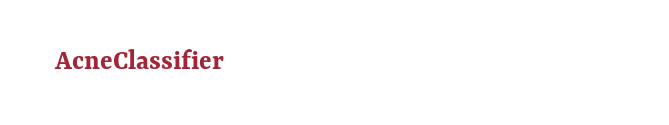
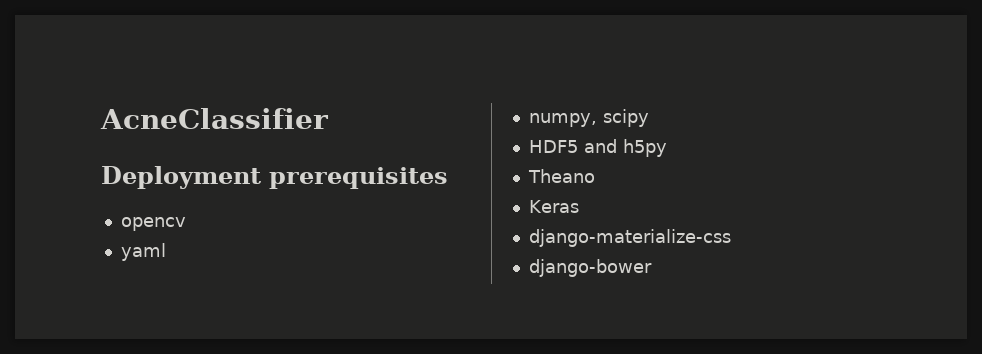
(224, 59) none -> [101,166,448,189] [120,217,186,231] [120,243,166,261] [528,109,649,127] [528,139,667,157] [527,169,595,183] [528,200,579,213] [528,229,731,247] [528,259,652,277] // Deployment prerequisites // opencv // yaml // numpy, scipy // HDF5 and h5py // Theano // Keras // django-materialize-css // django-bower

